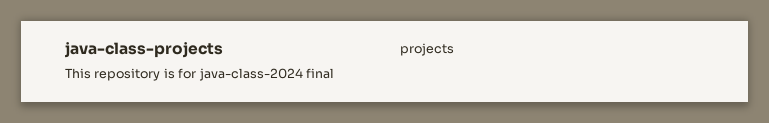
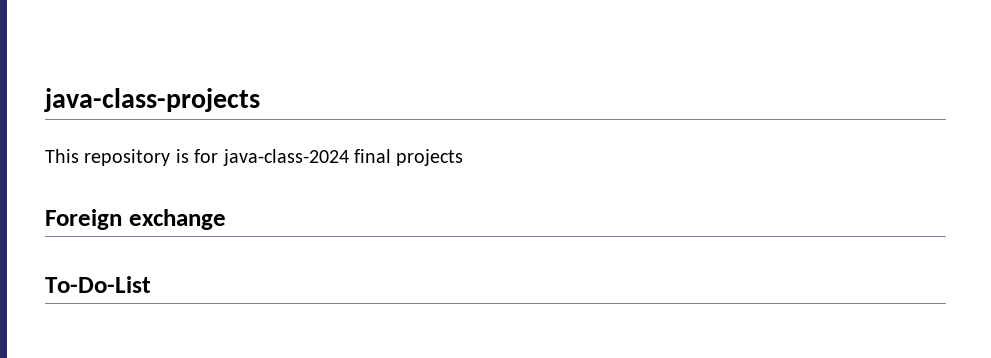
(454, 49) none -> [45,209,226,230] [45,276,151,293] // Foreign exchange // To-Do-List

